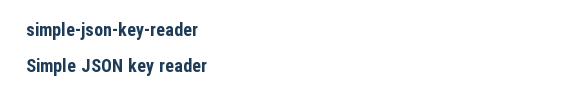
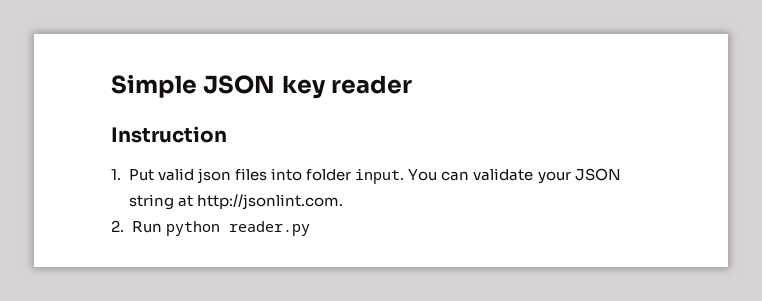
[26,22,198,40] simple-json-key-reader // -> (111, 86) none
(207, 65) none -> [111,126,227,143] [111,168,621,184] [129,194,344,210] [111,220,310,236] // Instruction // 1. Put valid json files into folder input. You can validate your JSON string at http://jsonlint.com. // 2. Run python reader.py

